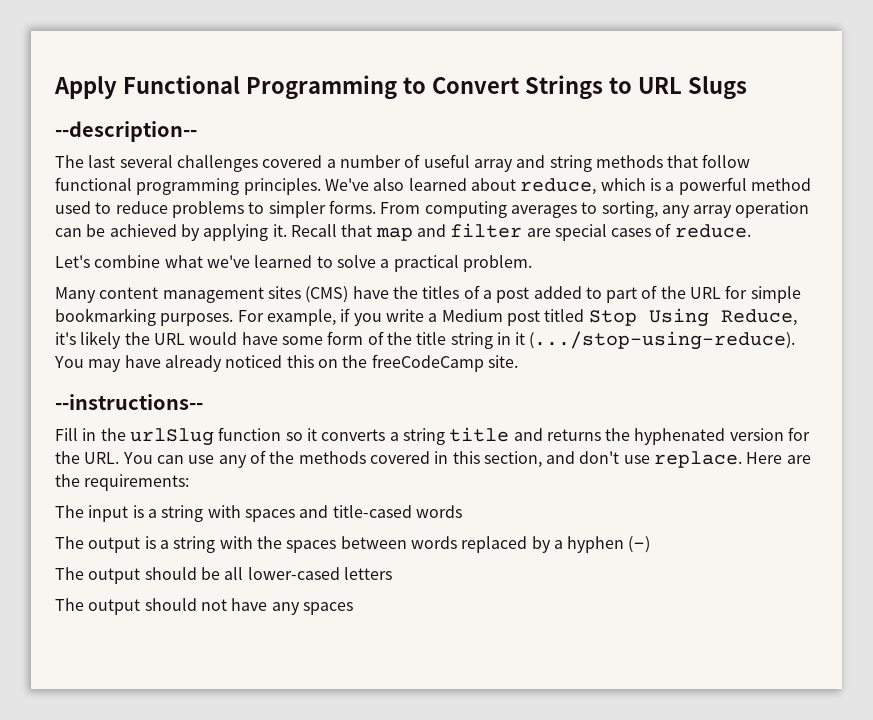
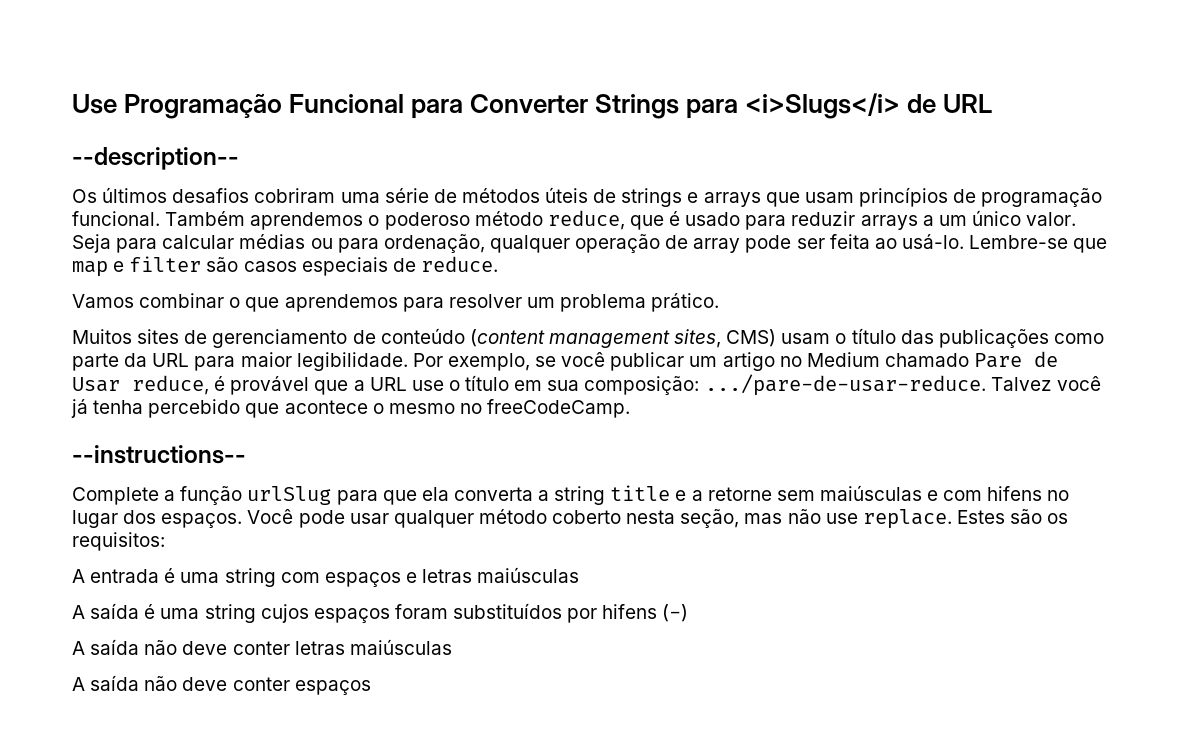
[54,75,747,100] Apply Functional Programming to Convert Strings to URL Slugs -> [72,93,993,119] Use Programação Funcional para Converter Strings para <i>Slugs</i> de URL
[55,154,751,172] [55,177,811,195] [55,200,810,218] [55,223,751,241] [55,255,532,272] [55,285,801,303] [55,308,797,327] [55,331,796,350] [54,354,518,372] [55,394,203,410] [55,427,811,446] [55,450,811,468] [55,474,190,491] [55,505,462,522] [55,536,651,553] [55,567,392,584] [55,598,353,615] The last several challenges covered a number of useful array and string methods that follow functional programming principles. We've also learned about reduce, which is a powerful method used to reduce problems to simpler forms. From computing averages to sorting, any array operation can be achieved by applying it. Recall that map and filter are special cases of reduce. // Let's combine what we've learned to solve a practical problem. // Many content management sites (CMS) have the titles of a post added to part of the URL for simple bookmarking purposes. For example, if you write a Medium post titled Stop Using Reduce, it's likely the URL would have some form of the title string in it (.../stop-using-reduce). You may have already noticed this on the freeCodeCamp site. // --instructions-- // Fill in the urlSlug function so it converts a string title and returns the hyphenated version for the URL. You can use any of the methods covered in this section, and don't use replace. Here are the requirements: // The input is a string with spaces and title-cased words // The output is a string with the spaces between words replaced by a hyphen (-) // The output should be all lower-cased letters // The output should not have any spaces -> [72,187,1103,207] [72,210,1077,230] [72,234,1108,253] [72,256,498,277] [72,293,720,312] [72,328,1104,348] [72,351,1059,371] [72,374,1101,396] [71,399,631,418] [72,445,246,464] [72,485,1070,505] [72,509,1069,529] [72,532,165,551] [72,567,580,587] [72,603,689,623] [72,639,452,655] [72,675,371,695] Os últimos desafios cobriram uma série de métodos úteis de strings e arrays que usam princípios de programação funcional. Também aprendemos o poderoso método reduce, que é usado para reduzir arrays a um único valor. Seja para calcular médias ou para ordenação, qualquer operação de array pode ser feita ao usá-lo. Lembre-se que map e filter são casos especiais de reduce. // Vamos combinar o que aprendemos para resolver um problema prático. // Muitos sites de gerenciamento de conteúdo (content management sites, CMS) usam o título das publicações como parte da URL para maior legibilidade. Por exemplo, se você publicar um artigo no Medium chamado Pare de Usar reduce, é provável que a URL use o título em sua composição: .../pare-de-usar-reduce. Talvez você já tenha percebido que acontece o mesmo no freeCodeCamp. // --instructions-- // Complete a função urlSlug para que ela converta a string title e a retorne sem maiúsculas e com hifens no lugar dos espaços. Você pode usar qualquer método coberto nesta seção, mas não use replace. Estes são os requisitos: // A entrada é uma string com espaços e letras maiúsculas // A saída é uma string cujos espaços foram substituídos por hifens (-) // A saída não deve conter letras maiúsculas // A saída não deve conter espaços

